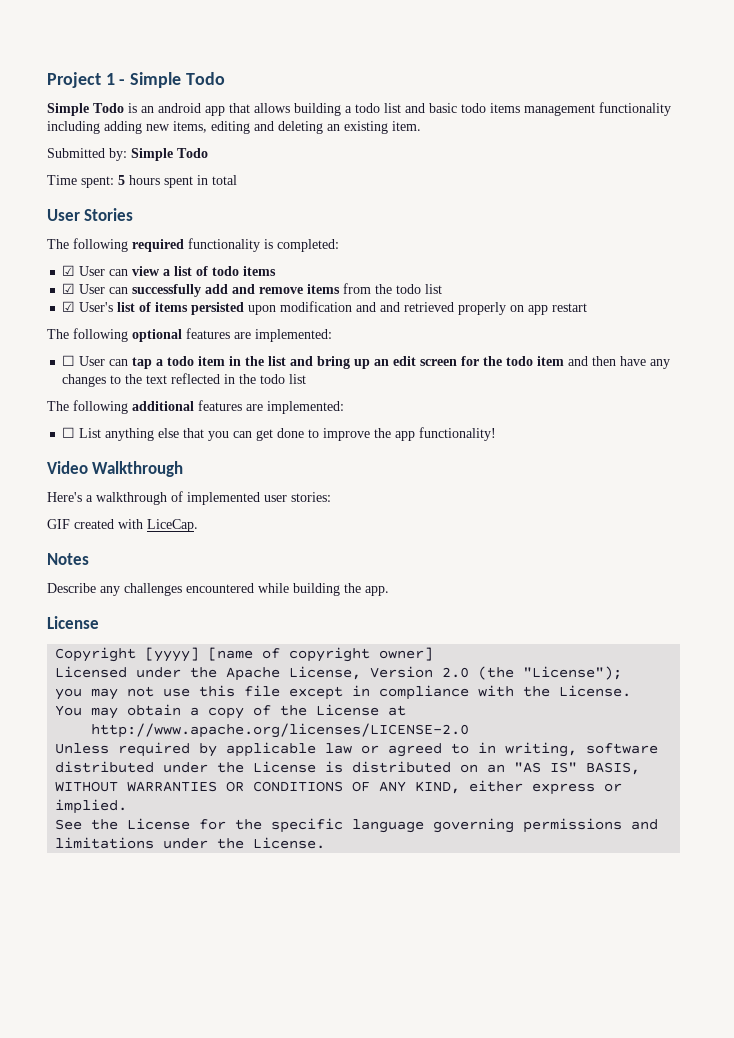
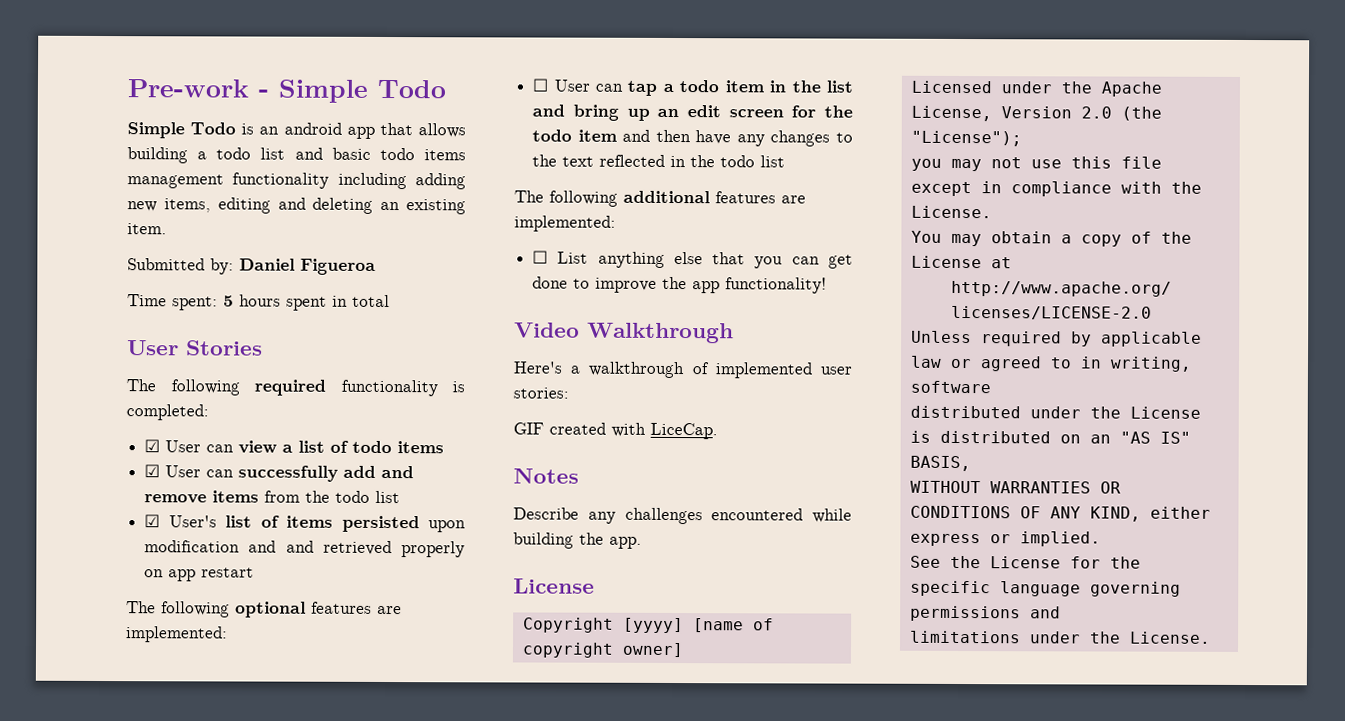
[47,72,115,88] Project 1 -> [127,79,249,98] Pre-work
[131,148,208,161] Simple Todo -> [239,258,376,275] Daniel Figueroa

